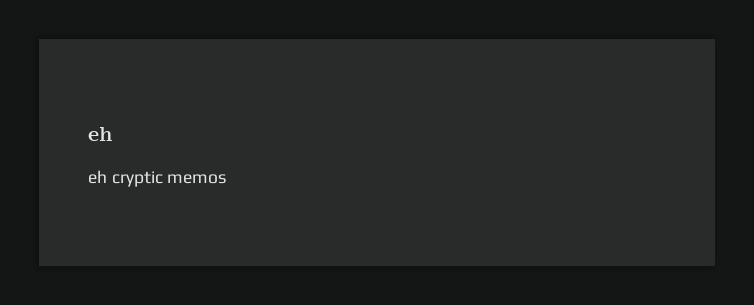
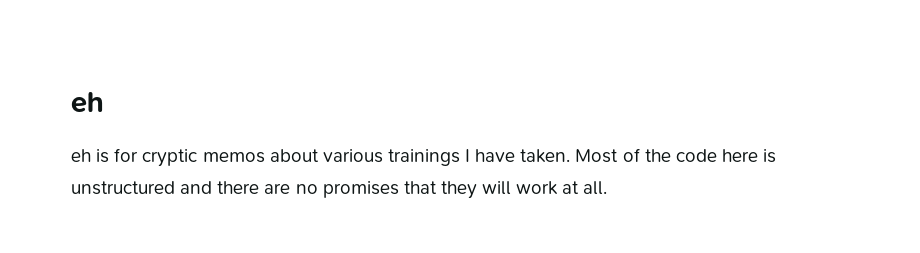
[111,171,227,187] cryptic memos -> [96,148,777,167] [71,181,608,199] is for cryptic memos about various trainings I have taken. Most of the code here is unstructured and there are no promises that they will work at all.

